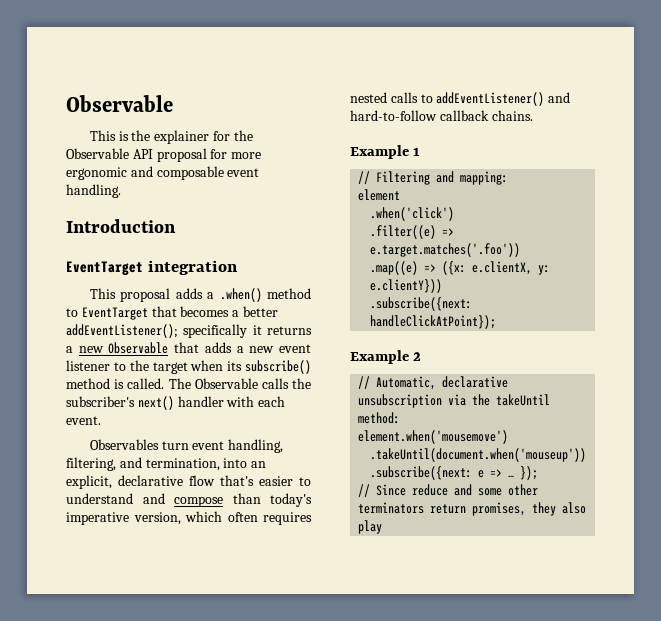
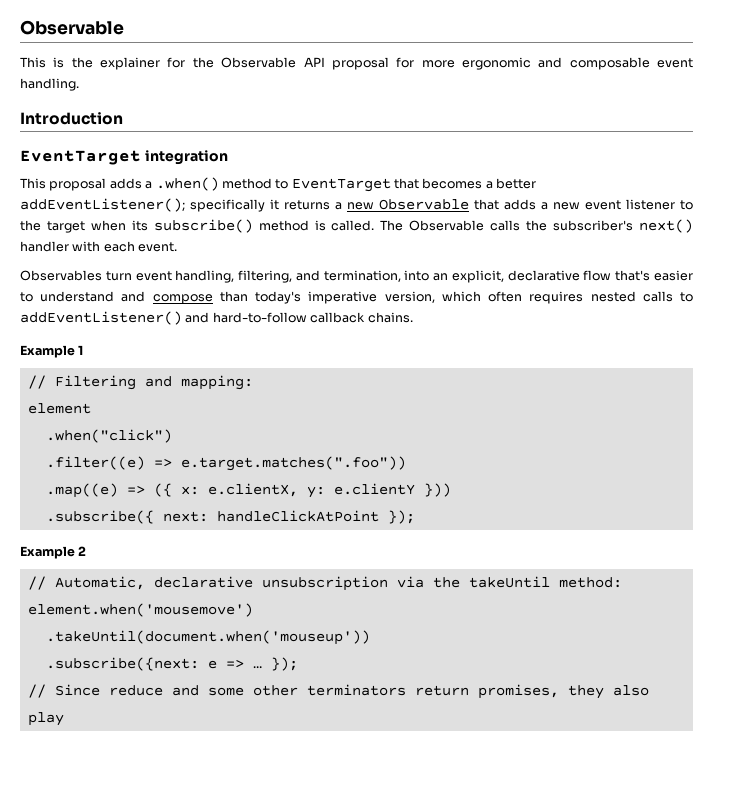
[370,207,455,221] .when('click') -> [45,429,172,443] .when("click")
[370,243,521,257] e.target.matches('.foo')) -> [180,456,406,471] e.target.matches(".foo"))
[442,261,551,275] [370,279,443,293] [370,297,473,311] [370,315,497,329] ({x: e.clientX, y: e.clientY})) // .subscribe({next: handleClickAtPoint}); -> [153,483,451,498] [45,510,415,524] ({ x: e.clientX, y: e.clientY })) // .subscribe({ next: handleClickAtPoint });

